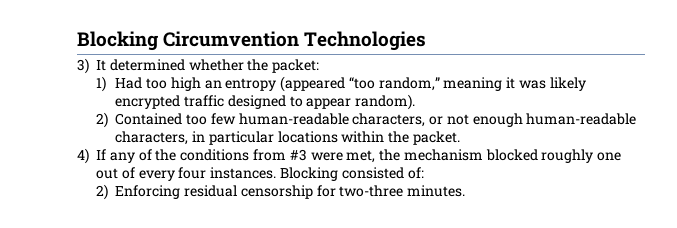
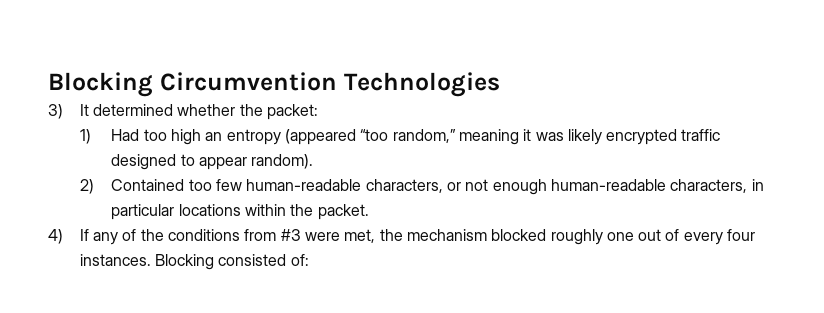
[96,184,466,200] // 2) Enforcing residual censorship for two-three minutes. -> (309, 260) none

